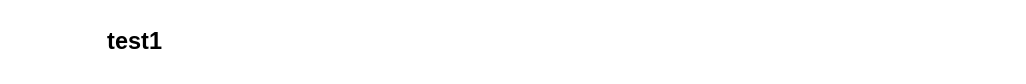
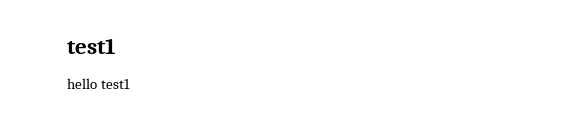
[107,32,162,49] test1 -> [67,38,116,54] [67,78,130,89] test1 // hello test1

